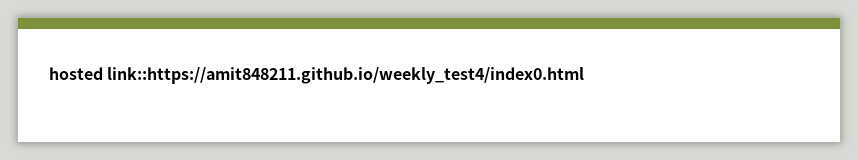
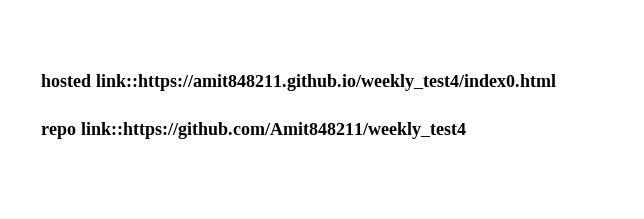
(585, 75) none -> [41,122,466,139] // repo link::https://github.com/Amit848211/weekly_test4

